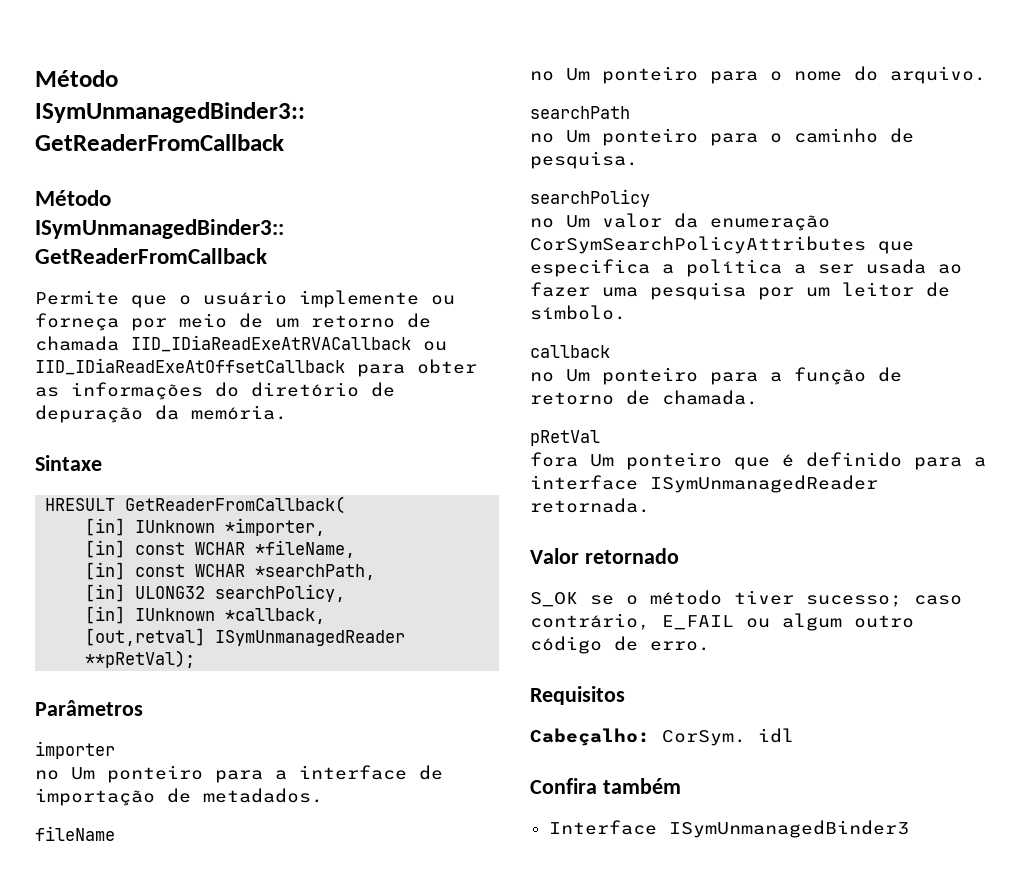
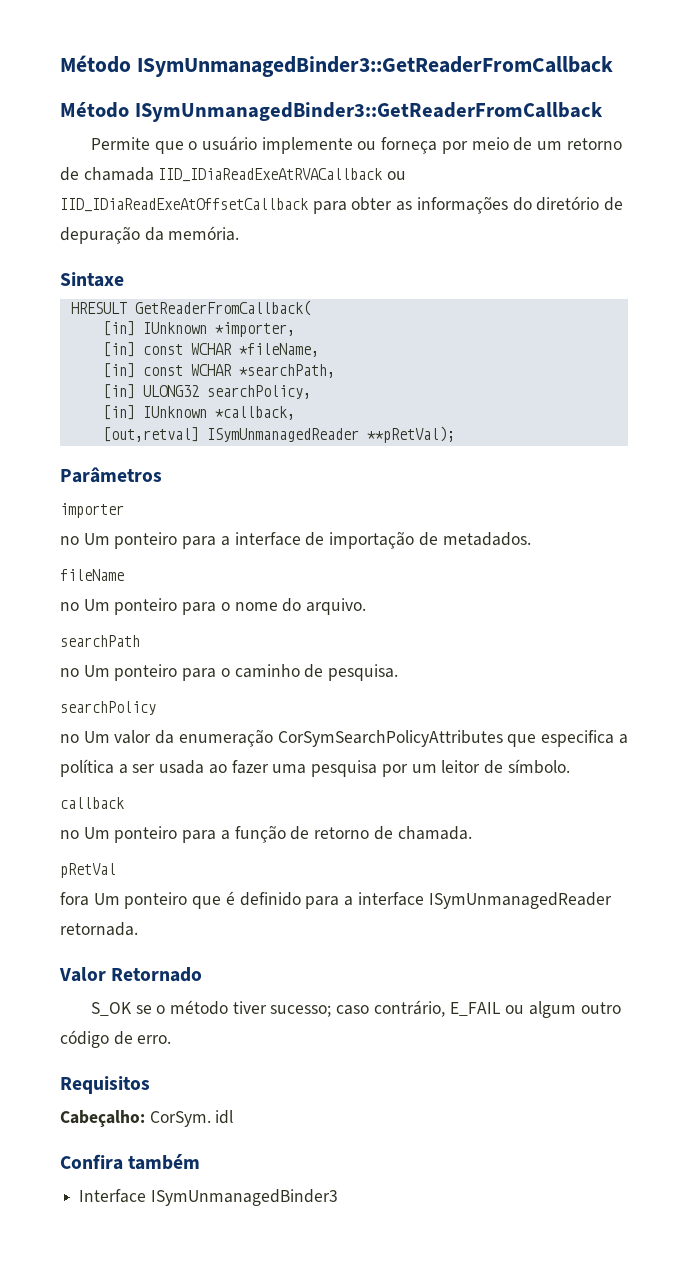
[584,548,679,564] retornado -> [111,967,203,982] Retornado

